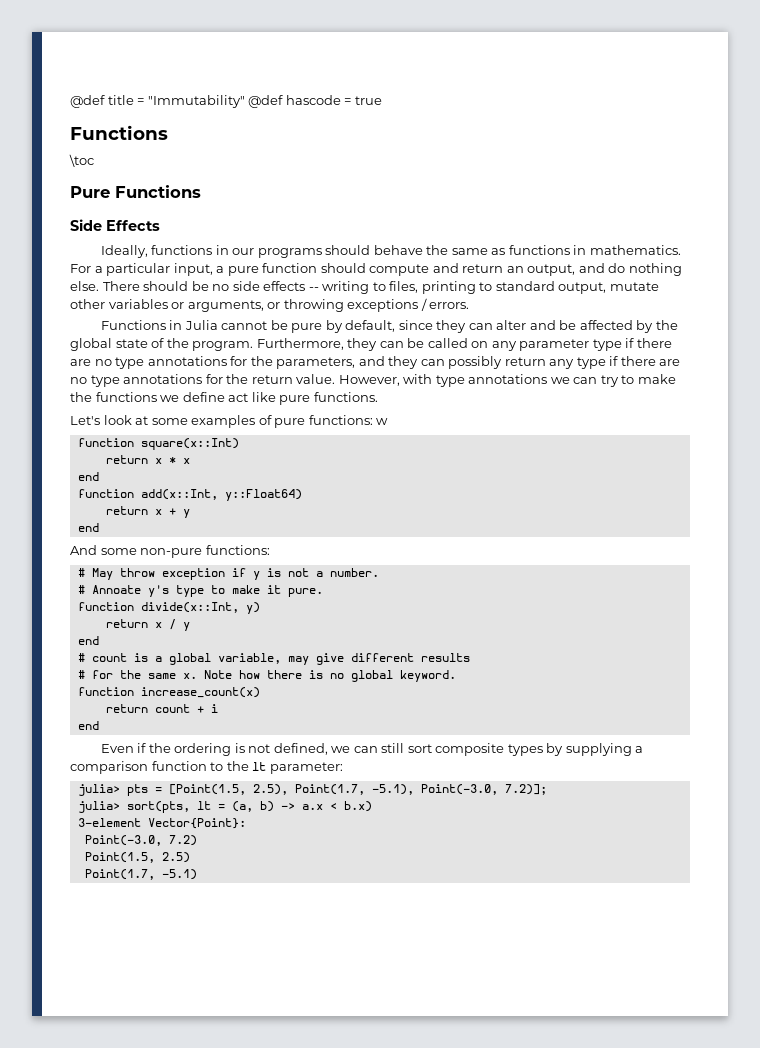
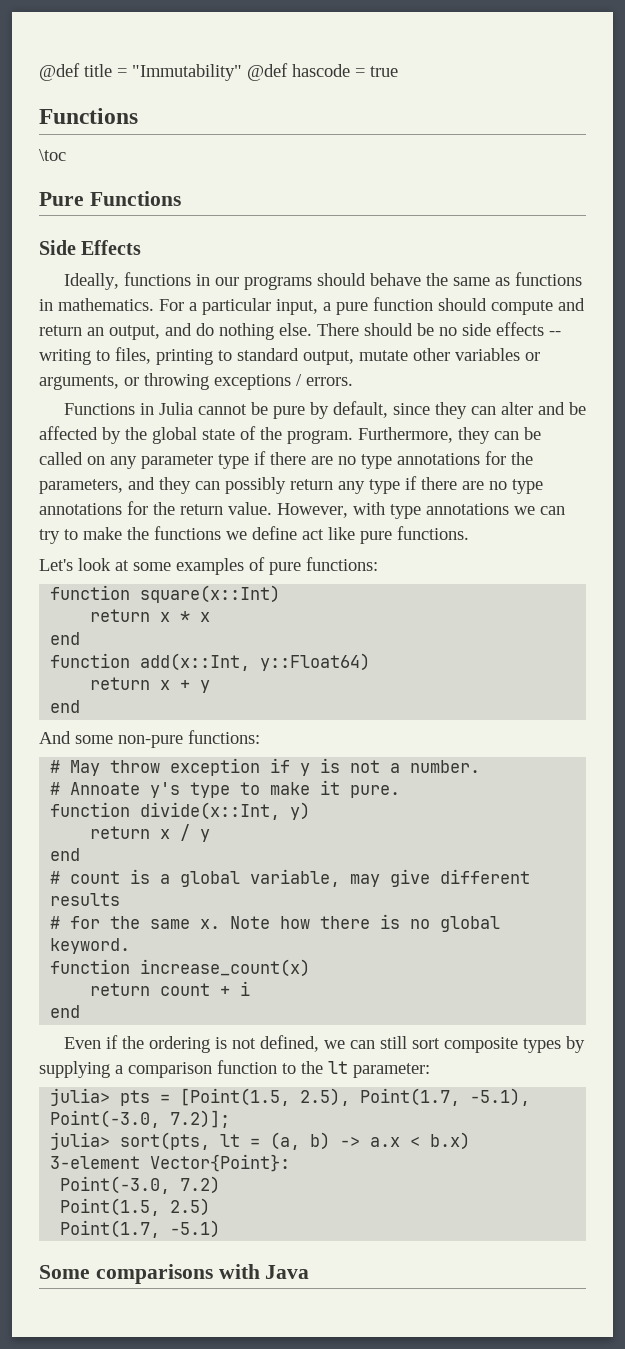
[376,418,389,425] w -> (378, 564) none
(197, 874) none -> [39,1264,310,1284] // Some comparisons with Java

